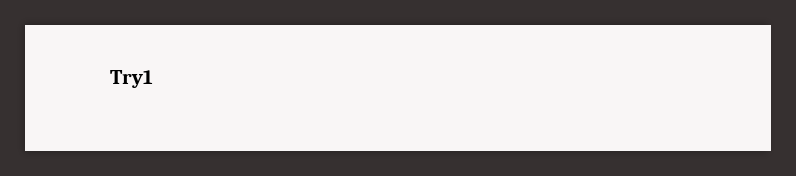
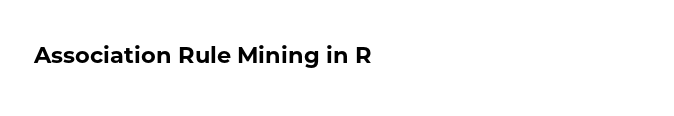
[110,70,153,88] Try1 -> [33,45,373,68] Association Rule Mining in R

